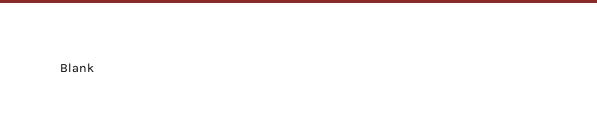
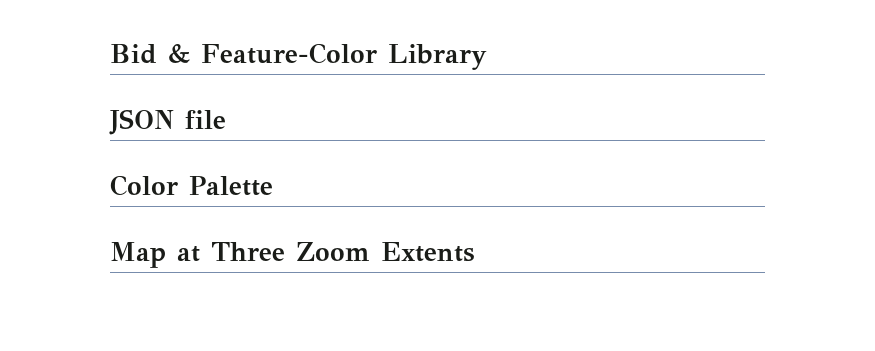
[60,63,94,73] Blank -> [110,43,487,70] [109,109,226,135] [110,175,273,196] [110,242,475,268] Bid & Feature-Color Library // JSON file // Color Palette // Map at Three Zoom Extents

